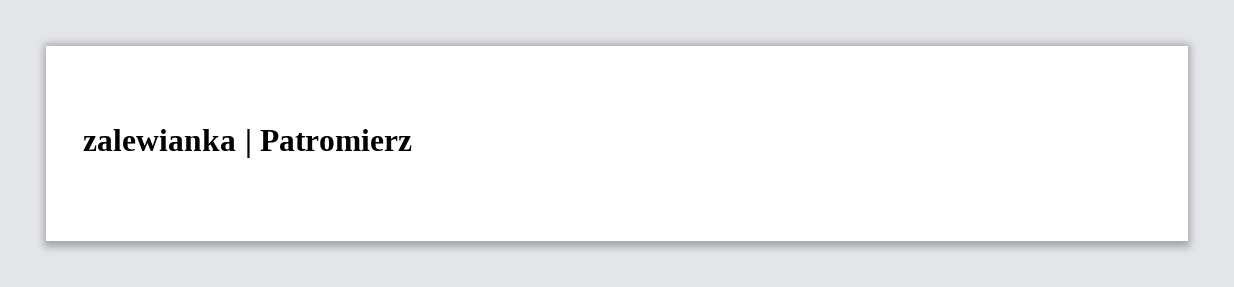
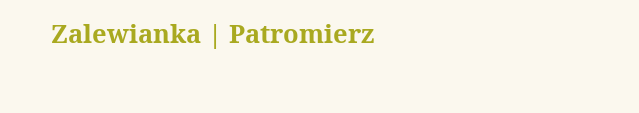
[83,129,236,151] zalewianka -> [51,24,201,43] Zalewianka

